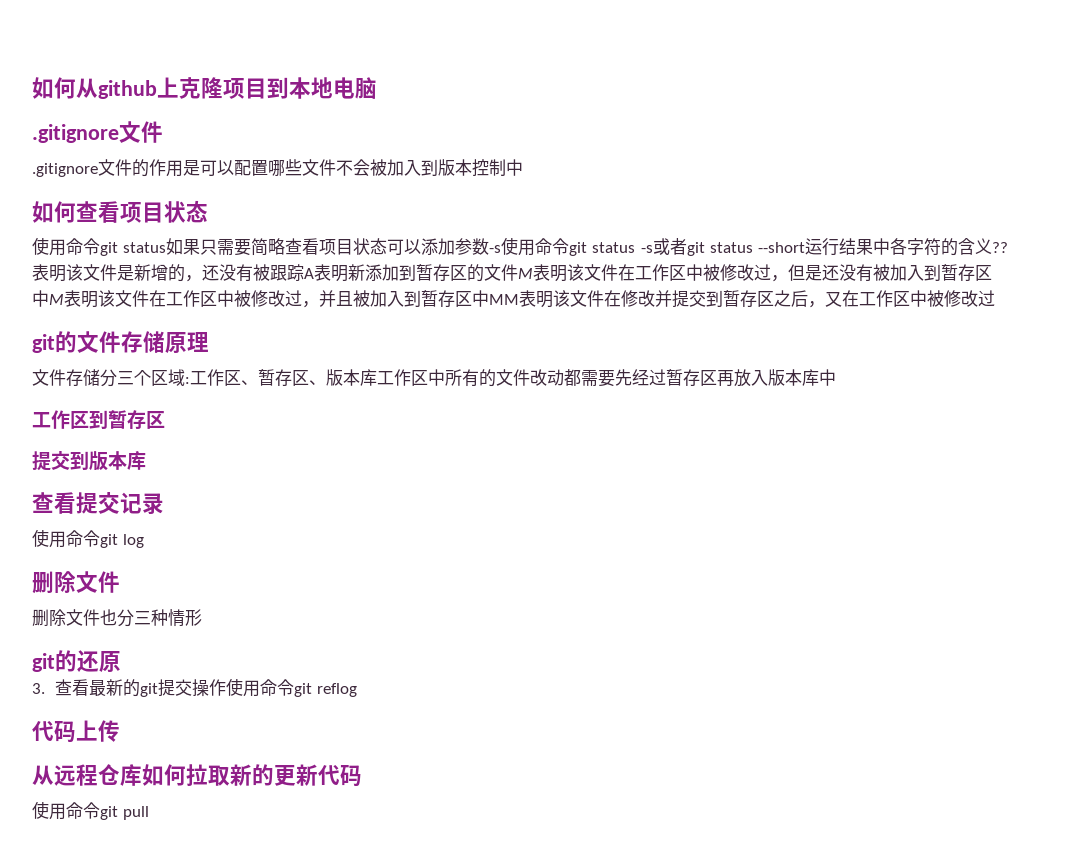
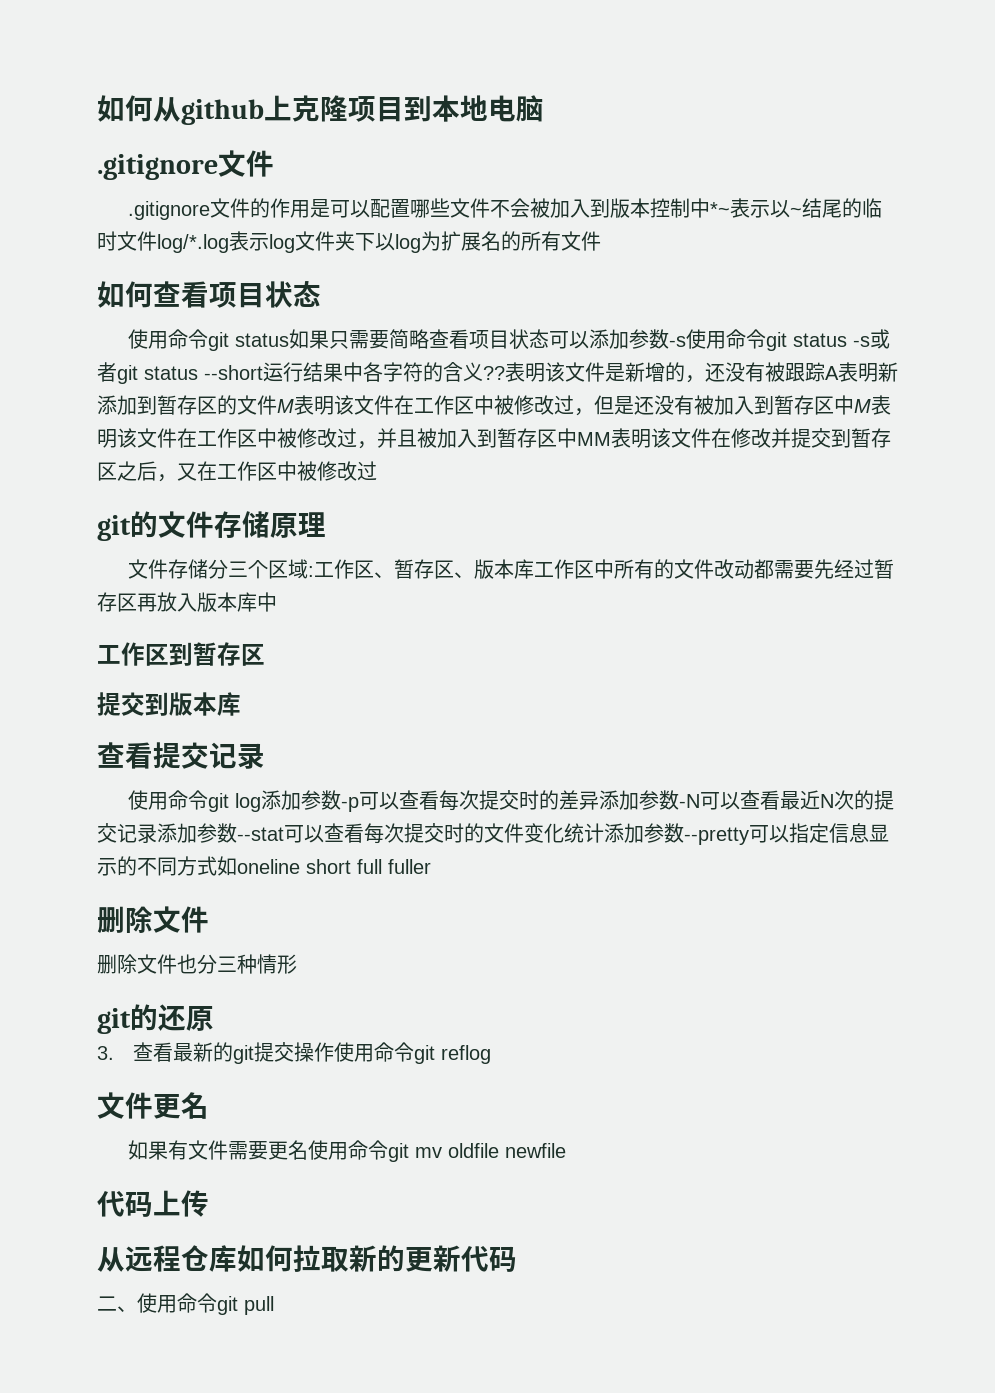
(523, 167) none -> [709,198,882,218] [97,231,601,253] *~表示以~结尾的临时文件log/*.log表示log文件夹下以log为扩展名的所有文件
(144, 541) none -> [260,790,894,812] [97,823,889,845] [97,856,431,876] 添加参数-p可以查看每次提交时的差异添加参数-N可以查看最近N次的提交记录添加参数--stat可以查看每次提交时的文件变化统计添加参数--pretty可以指定信息显示的不同方式如oneline short full fuller
(357, 690) none -> [97,1092,209,1119] [127,1140,566,1162] // 文件更名 // 如果有文件需要更名使用命令git mv oldfile newfile
(362, 776) none -> [97,1296,137,1312] 二、

